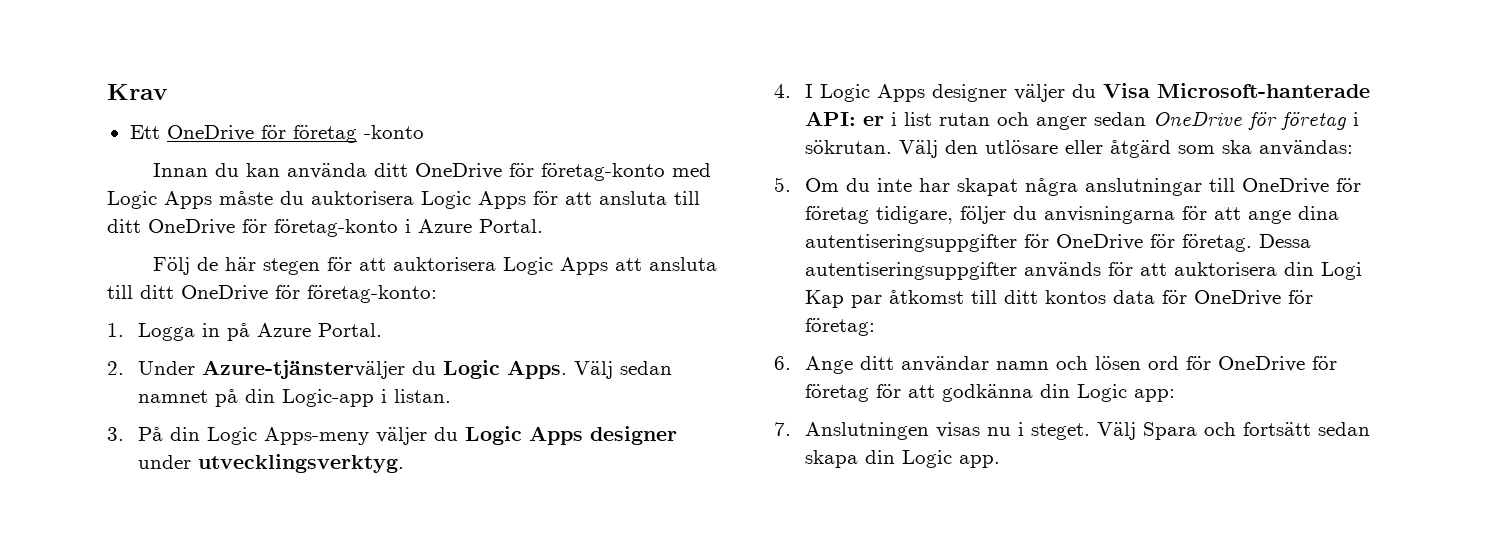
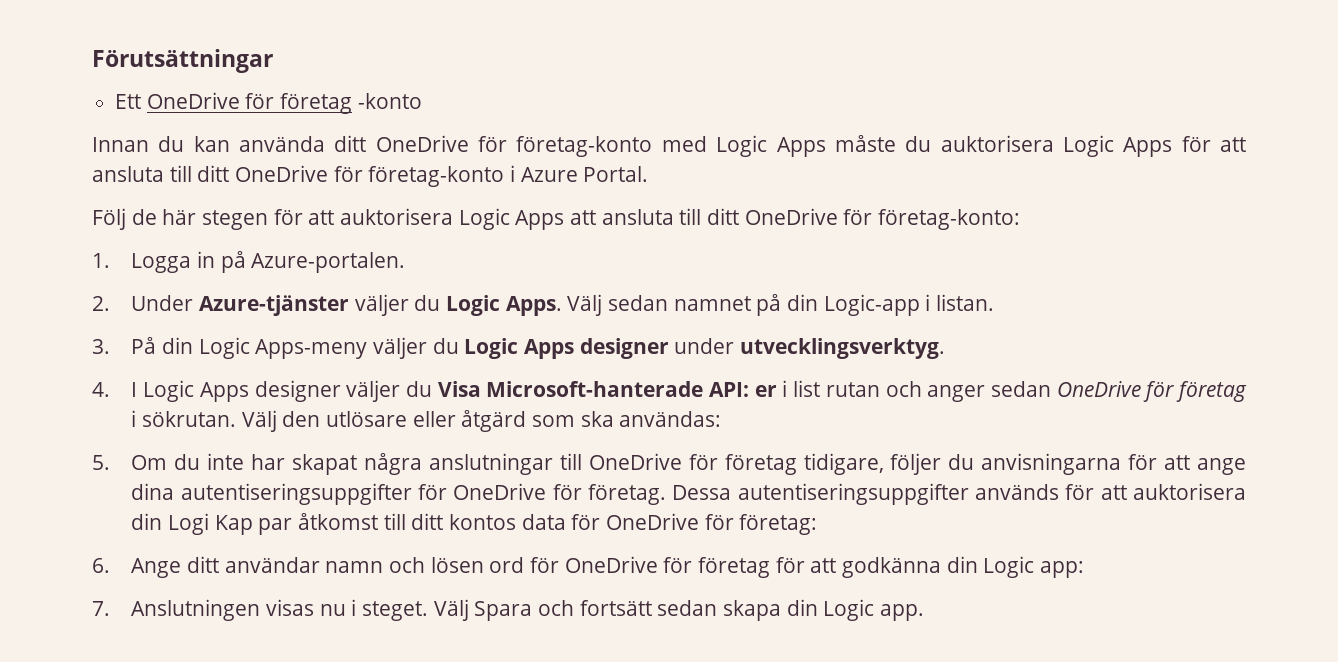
[107,84,168,100] Krav -> [92,49,273,73] Förutsättningar
[256,323,382,337] Azure Portal. -> [251,252,406,273] Azure-portalen.
[201,360,405,379] Azure-tjänsterväljer -> [199,294,409,316] Azure-tjänster väljer

